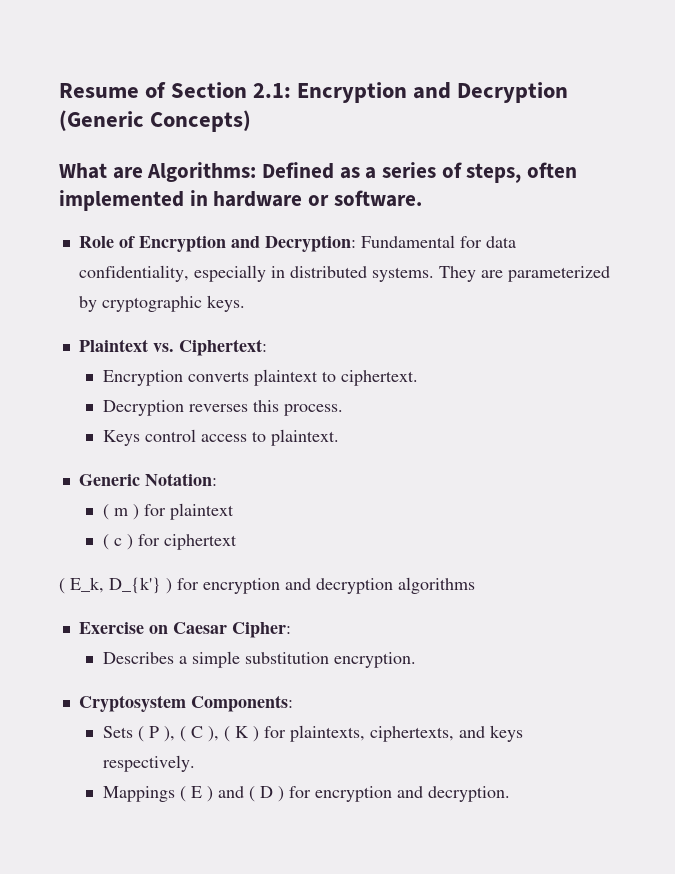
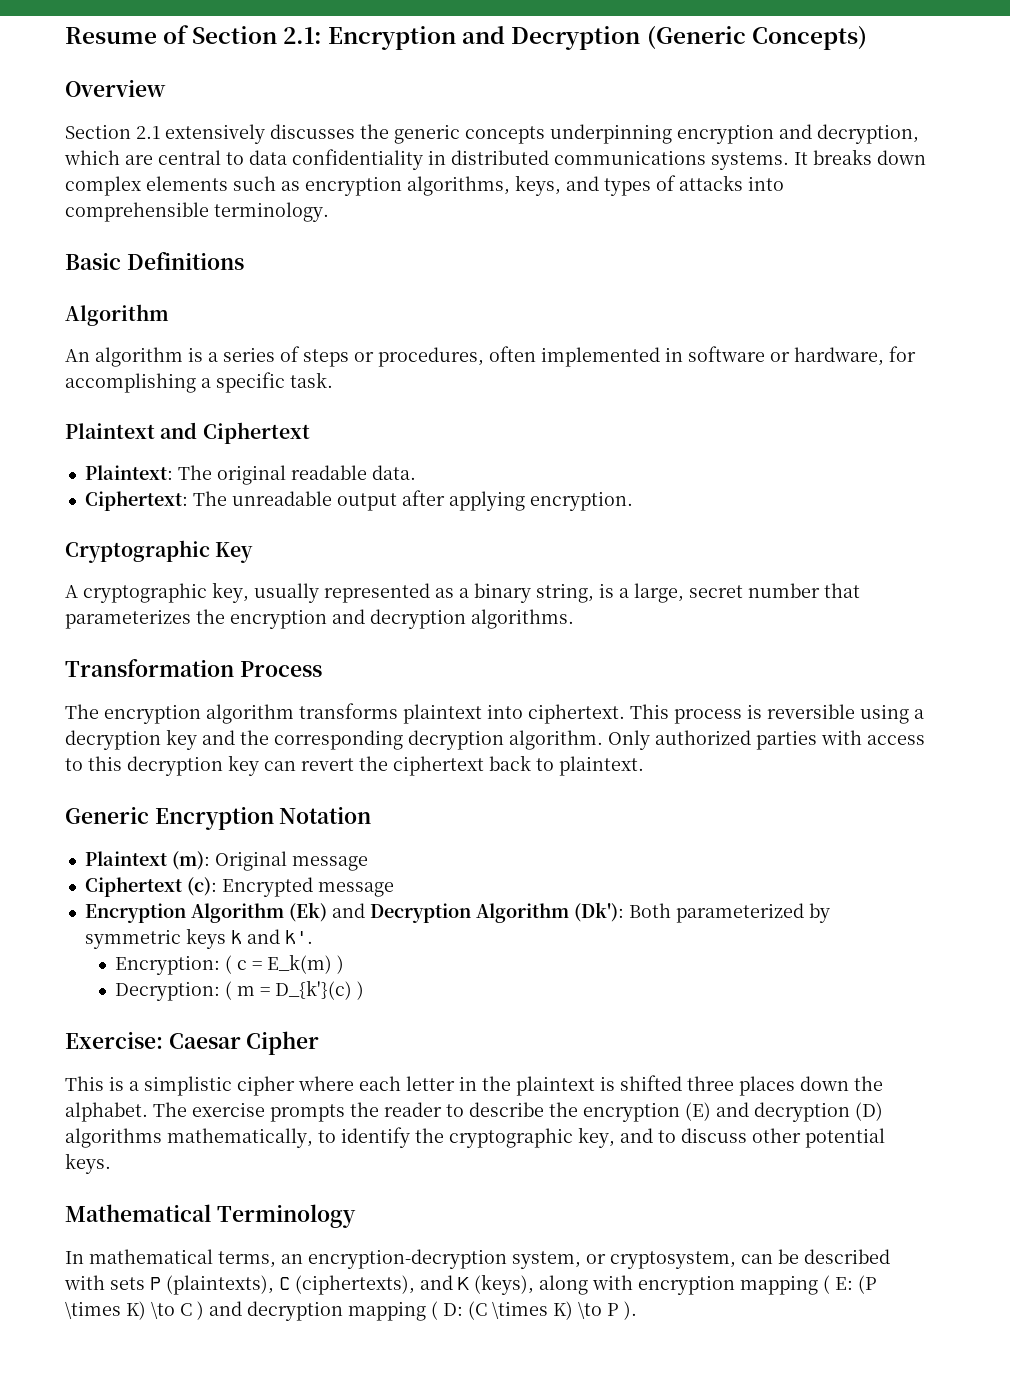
[59,162,578,183] [59,190,422,211] [78,235,516,252] [78,265,610,282] [78,295,245,312] [78,339,267,356] [102,369,418,386] [102,400,343,416] [102,429,339,446] [78,473,217,486] [102,503,234,520] [102,534,237,550] [59,577,393,594] What are Algorithms: Defined as a series of steps, often implemented in hardware or software. // Role of Encryption and Decryption: Fundamental for data confidentiality, especially in distributed systems. They are parameterized by cryptographic keys. // Plaintext vs. Ciphertext: // Encryption converts plaintext to ciphertext. // Decryption reverses this process. // Keys control access to plaintext. // Generic Notation: // ( m ) for plaintext // ( c ) for ciphertext // ( E_k, D_{k'} ) for encryption and decryption -> [65,79,166,97] [65,124,919,144] [64,149,926,170] [65,175,784,196] [65,202,329,222] [65,252,244,270] [65,304,169,326] [65,346,916,367] [65,372,333,393] [65,422,310,444] [84,465,416,485] [84,490,633,511] [65,540,254,563] [65,582,860,603] [65,609,574,629] [65,659,322,677] [65,703,924,724] [65,729,925,750] [65,755,644,776] [65,806,372,830] [84,851,368,871] [84,877,394,897] [84,902,830,923] [84,928,313,949] [115,954,345,975] [115,980,365,1001] [65,1031,320,1055] [65,1075,883,1096] [65,1102,883,1122] Overview // Section 2.1 extensively discusses the generic concepts underpinning encryption and decryption, which are central to data confidentiality in distributed communications systems. It breaks down complex elements such as encryption algorithms, keys, and types of attacks into comprehensible terminology. // Basic Definitions // Algorithm // An algorithm is a series of steps or procedures, often implemented in software or hardware, for accomplishing a specific task. // Plaintext and Ciphertext // Plaintext: The original readable data. // Ciphertext: The unreadable output after applying encryption. // Cryptographic Key // A cryptographic key, usually represented as a binary string, is a large, secret number that parameterizes the encryption and decryption algorithms. // Transformation Process // The encryption algorithm transforms plaintext into ciphertext. This process is reversible using a decryption key and the corresponding decryption algorithm. Only authorized parties with access to this decryption key can revert the ciphertext back to plaintext. // Generic Encryption Notation // Plaintext (m): Original message // Ciphertext (c): Encrypted message // Encryption Algorithm (Ek) and Decryption Algorithm (Dk'): Both parameterized by symmetric keys k and k'. // Encryption: ( c = E_k(m) ) // Decryption: ( m = D_{k'}(c) ) // Exercise: Caesar Cipher // This is a simplistic cipher where each letter in the plaintext is shifted three places down the alphabet. The exercise prompts the reader to describe the encryption (E) and decryption (D)
[78,622,291,638] [102,651,416,668] [78,695,293,712] [102,725,523,742] [102,755,195,772] [102,786,510,802] // Exercise on Caesar Cipher: // Describes a simple substitution encryption. // Cryptosystem Components: // Sets ( P ), ( C ), ( K ) for plaintexts, ciphertexts, and keys respectively. // Mappings ( E ) and ( D ) for encryption and decryption. -> [167,1127,885,1148] [65,1153,111,1174] [65,1204,356,1228] [65,1249,890,1269] [64,1274,877,1295] [65,1301,637,1321] mathematically, to identify the cryptographic key, and to discuss other potential keys. // Mathematical Terminology // In mathematical terms, an encryption-decryption system, or cryptosystem, can be described with sets P (plaintexts), C (ciphertexts), and K (keys), along with encryption mapping ( E: (P \times K) \to C ) and decryption mapping ( D: (C \times K) \to P ).

